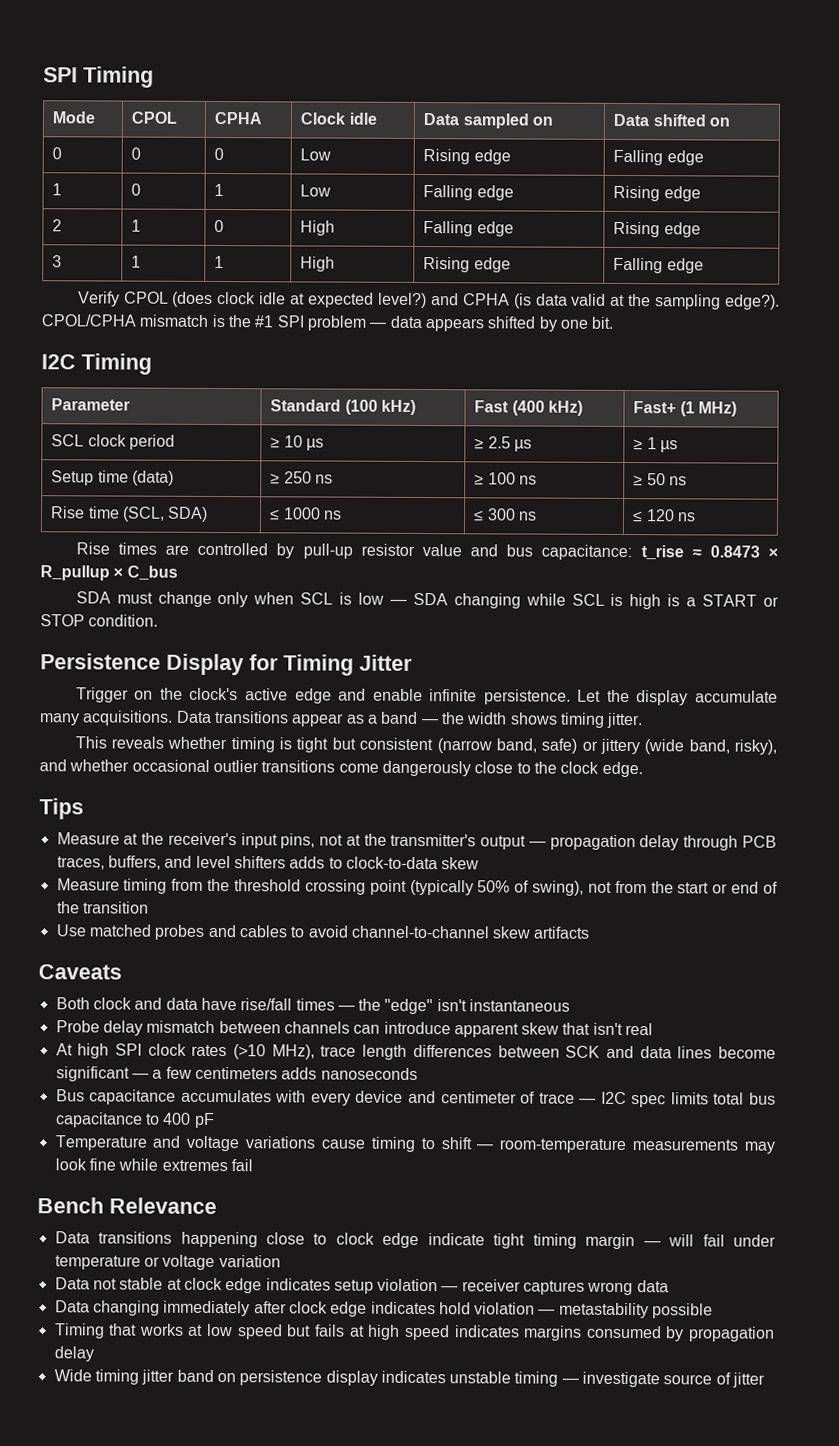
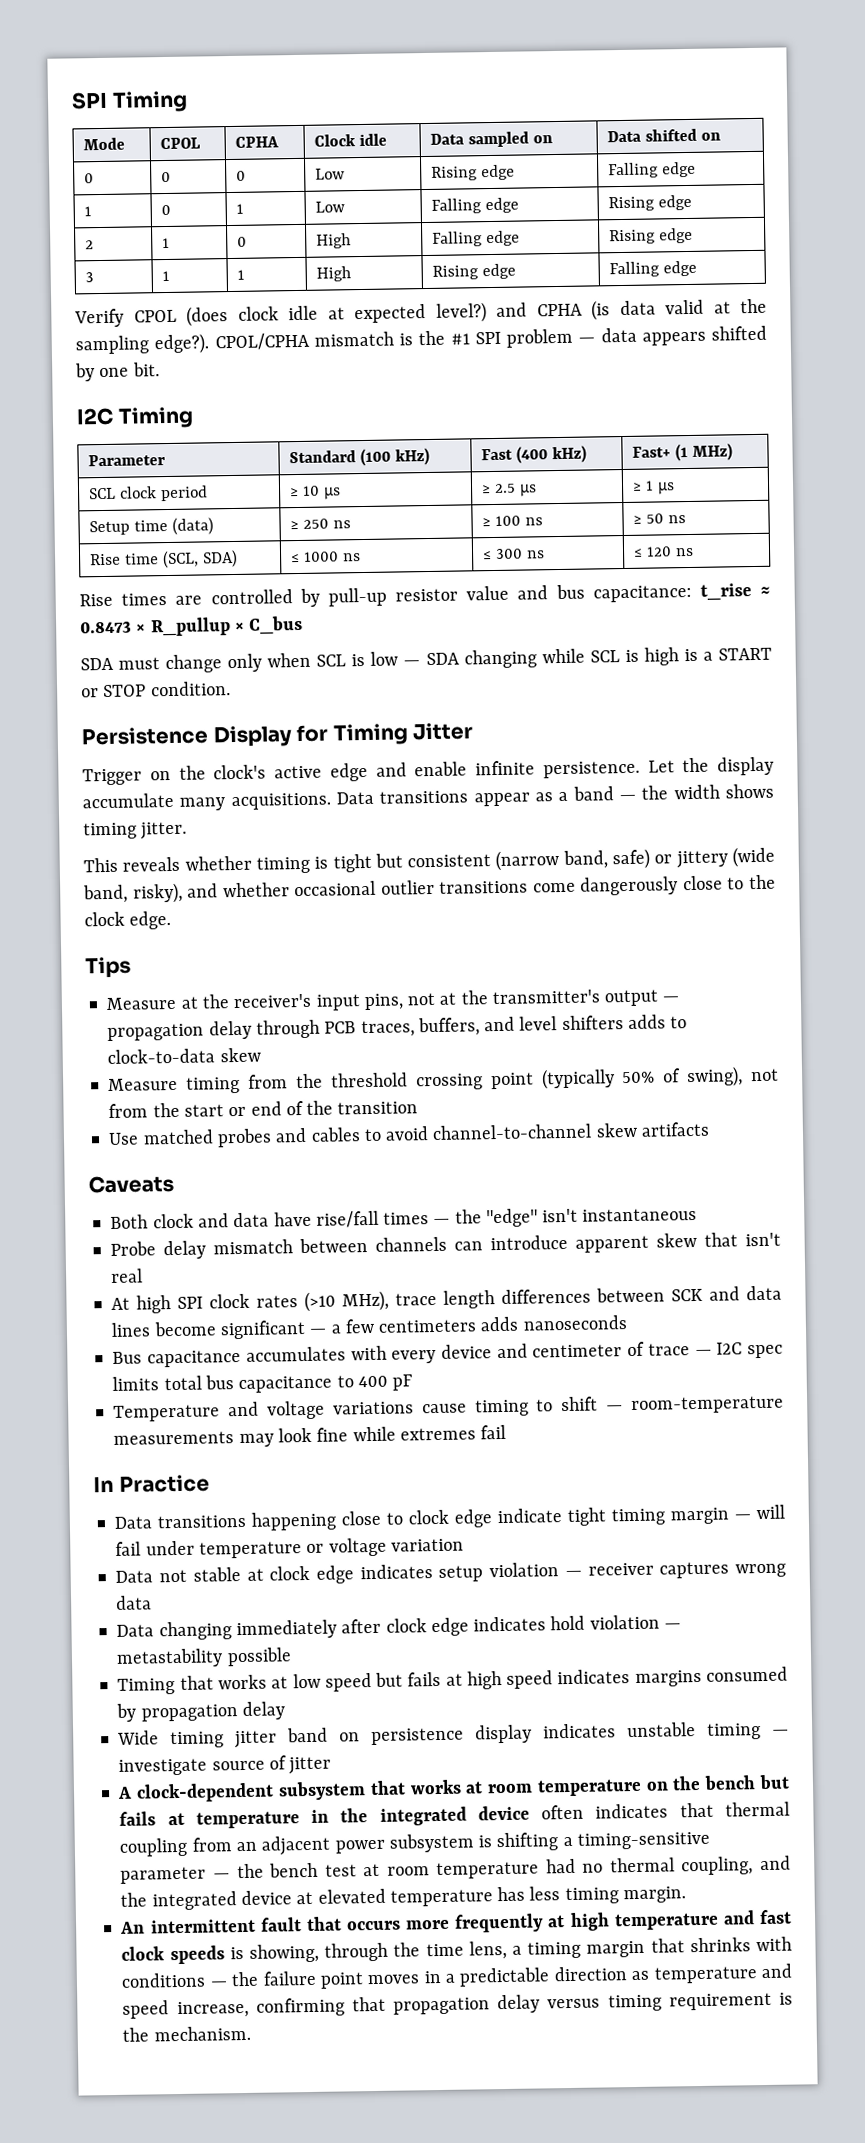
[37,1197,217,1215] Bench Relevance -> [93,1474,210,1493] In Practice
(766, 1380) none -> [117,1774,790,1803] [119,1801,790,1829] [119,1831,710,1857] [120,1855,792,1884] [120,1886,686,1911] [120,1909,792,1934] [121,1936,792,1965] [121,1963,792,1989] [122,1992,793,2019] [122,2025,251,2042] // A clock-dependent subsystem that works at room temperature on the bench but fails at temperature in the integrated device often indicates that thermal coupling from an adjacent power subsystem is shifting a timing-sensitive parameter — the bench test at room temperature had no thermal coupling, and the integrated device at elevated temperature has less timing margin. // An intermittent fault that occurs more frequently at high temperature and fast clock speeds is showing, through the time lens, a timing margin that shrinks with conditions — the failure point moves in a predictable direction as temperature and speed increase, confirming that propagation delay versus timing requirement is the mechanism.

